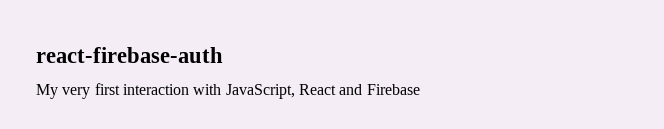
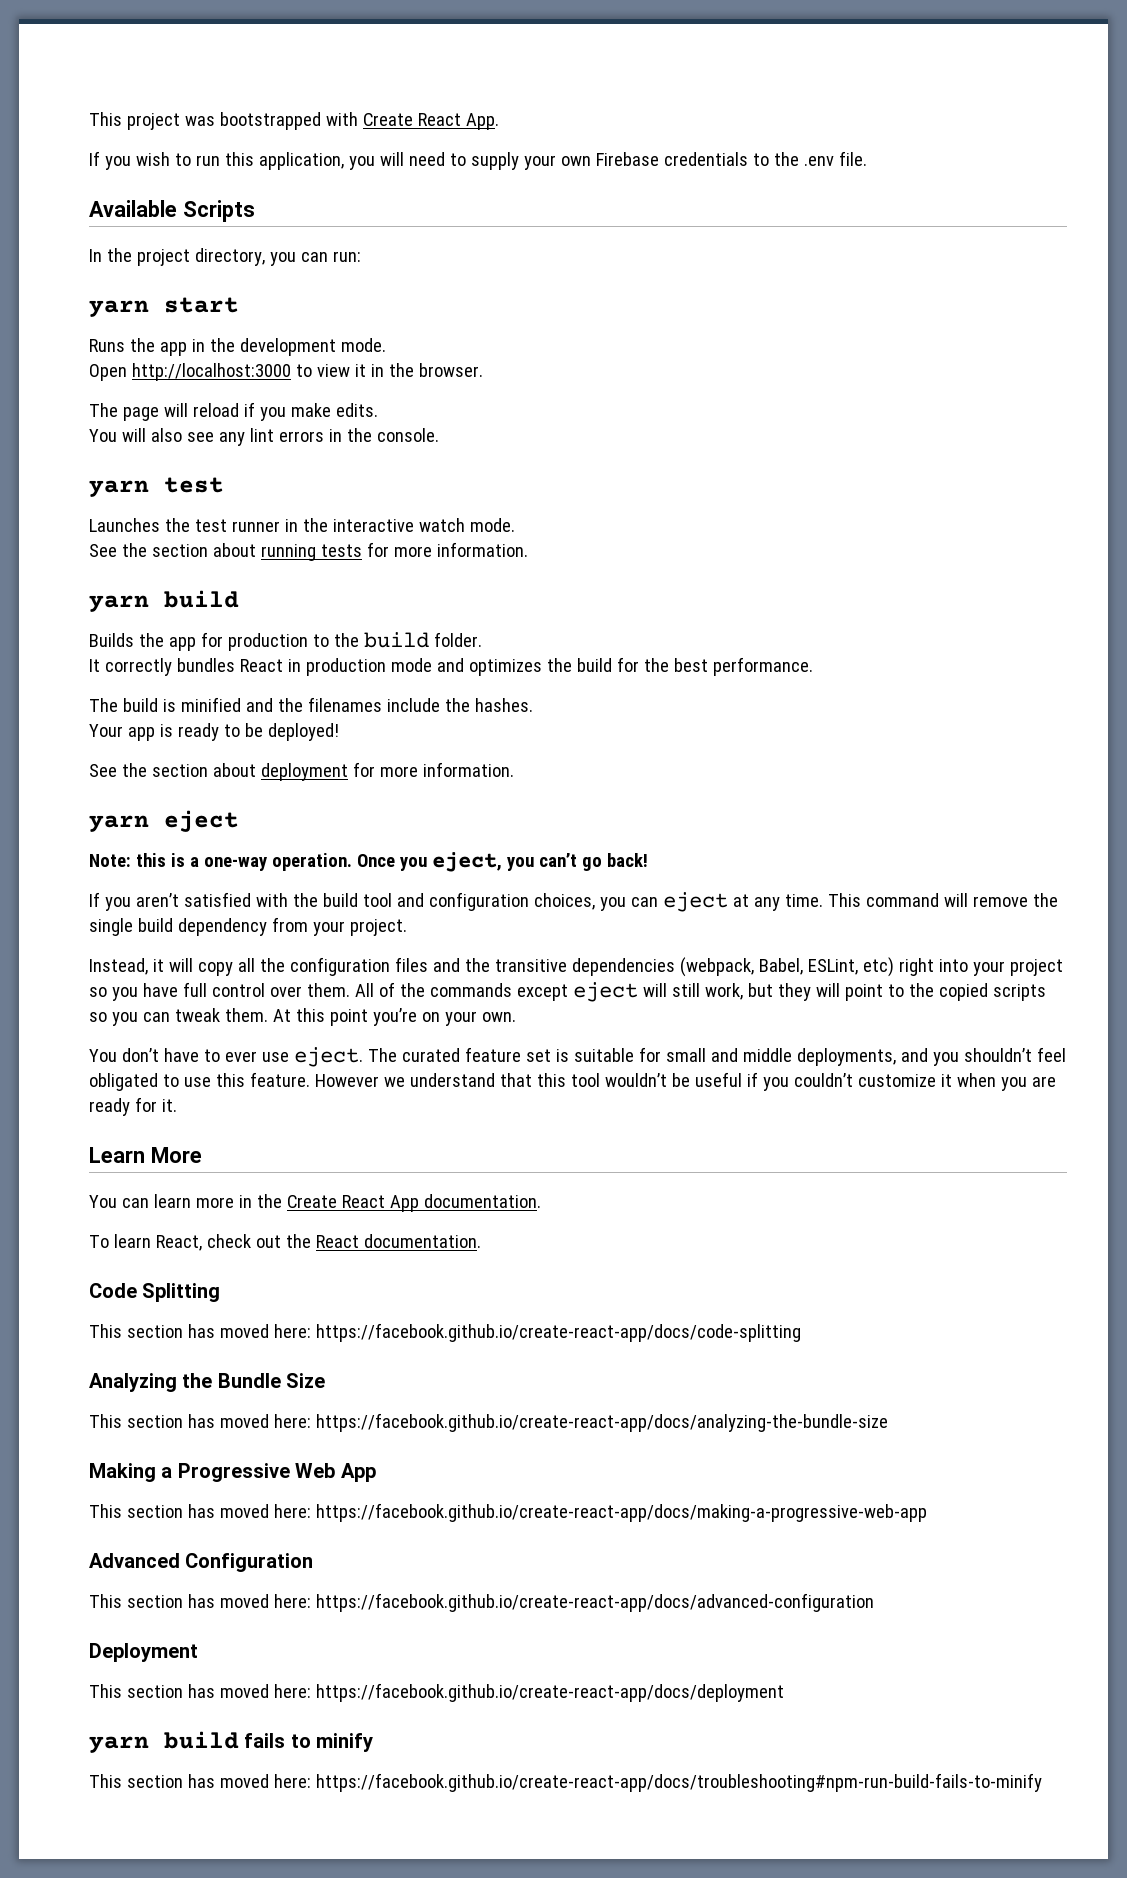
[36,47,223,63] [36,83,420,99] react-firebase-auth // My very first interaction with JavaScript, React and Firebase -> [89,112,499,130] [89,151,867,170] [89,200,255,222] [89,248,361,266] [89,297,239,317] [89,338,386,356] [89,363,483,381] [89,402,378,421] [89,428,439,446] [89,477,224,497] [89,518,515,532] [89,542,528,561] [89,590,239,612] [89,632,482,651] [89,657,813,676] [89,697,533,712] [89,723,339,741] [89,762,514,781] [89,810,239,832] [89,852,648,872] [89,892,1058,912] [89,917,407,936] [89,957,1063,977] [89,982,1046,1002] [89,1008,516,1026] [89,1047,1066,1067] [89,1072,1056,1091] [89,1097,177,1116] [89,1147,202,1163] [89,1194,541,1212] [89,1234,481,1251] [89,1283,221,1302] [89,1323,801,1342] [89,1373,326,1392] [89,1413,888,1432] [89,1463,376,1482] [89,1503,927,1522] [89,1553,314,1572] [89,1593,874,1612] [89,1643,198,1662] [89,1683,784,1702] [89,1731,374,1753] [89,1773,1042,1792] This project was bootstrapped with Create React App. // If you wish to run this application, you will need to supply your own Firebase credentials to the .env file. // Available Scripts // In the project directory, you can run: // yarn start // Runs the app in the development mode. // Open http://localhost:3000 to view it in the browser. // The page will reload if you make edits. // You will also see any lint errors in the console. // yarn test // Launches the test runner in the interactive watch mode. // See the section about running tests for more information. // yarn build // Builds the app for production to the build folder. // It correctly bundles React in production mode and optimizes the build for the best performance. // The build is minified and the filenames include the hashes. // Your app is ready to be deployed! // See the section about deployment for more information. // yarn eject // Note: this is a one-way operation. Once you eject, you can’t go back! // If you aren’t satisfied with the build tool and configuration choices, you can eject at any time. This command will remove the single build dependency from your project. // Instead, it will copy all the configuration files and the transitive dependencies (webpack, Babel, ESLint, etc) right into your project so you have full control over them. All of the commands except eject will still work, but they will point to the copied scripts so you can tweak them. At this point you’re on your own. // You don’t have to ever use eject. The curated feature set is suitable for small and middle deployments, and you shouldn’t feel obligated to use this feature. However we understand that this tool wouldn’t be useful if you couldn’t customize it when you are ready for it. // Learn More // You can learn more in the Create React App documentation. // To learn React, check out the React documentation. // Code Splitting // This section has moved here: https://facebook.github.io/create-react-app/docs/code-splitting // Analyzing the Bundle Size // This section has moved here: https://facebook.github.io/create-react-app/docs/analyzing-the-bundle-size // Making a Progressive Web App // This section has moved here: https://facebook.github.io/create-react-app/docs/making-a-progressive-web-app // Advanced Configuration // This section has moved here: https://facebook.github.io/create-react-app/docs/advanced-configuration // Deployment // This section has moved here: https://facebook.github.io/create-react-app/docs/deployment // yarn build fails to minify // This section has moved here: https://facebook.github.io/create-react-app/docs/troubleshooting#npm-run-build-fails-to-minify

